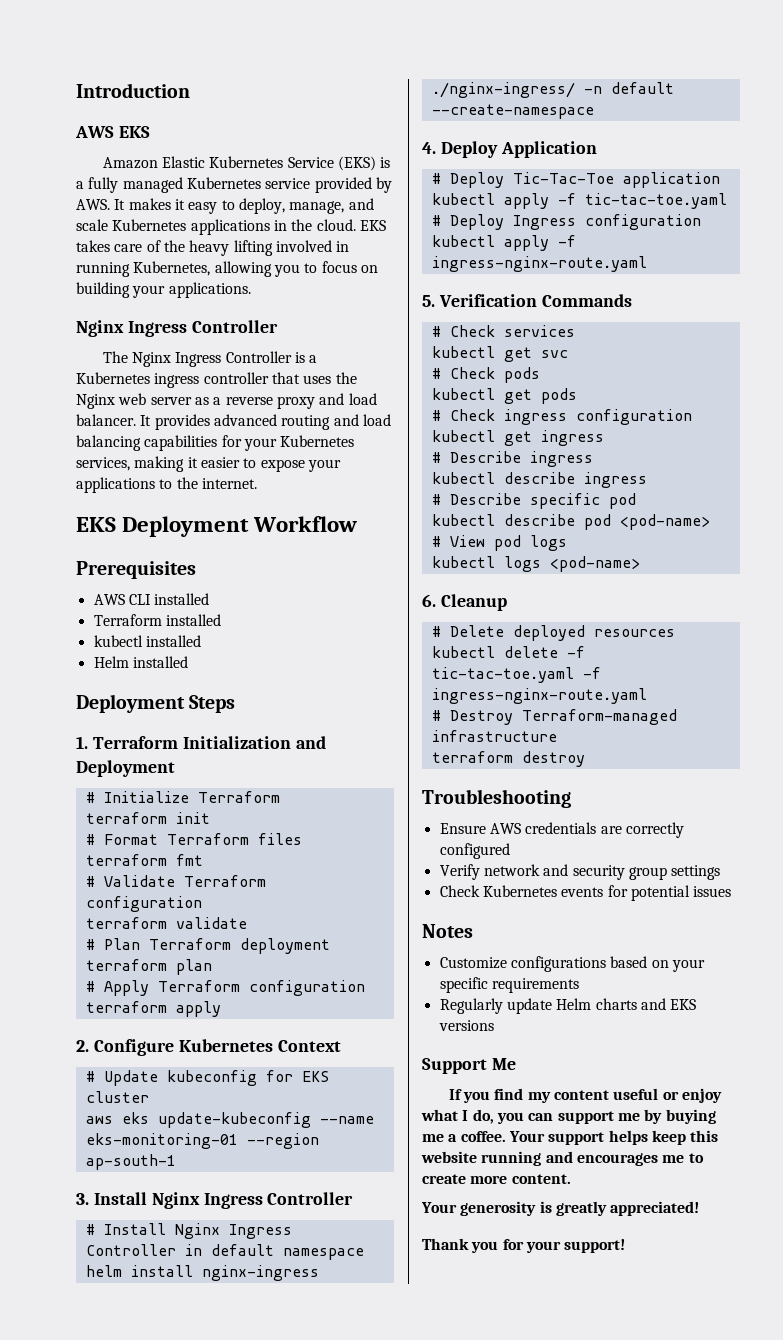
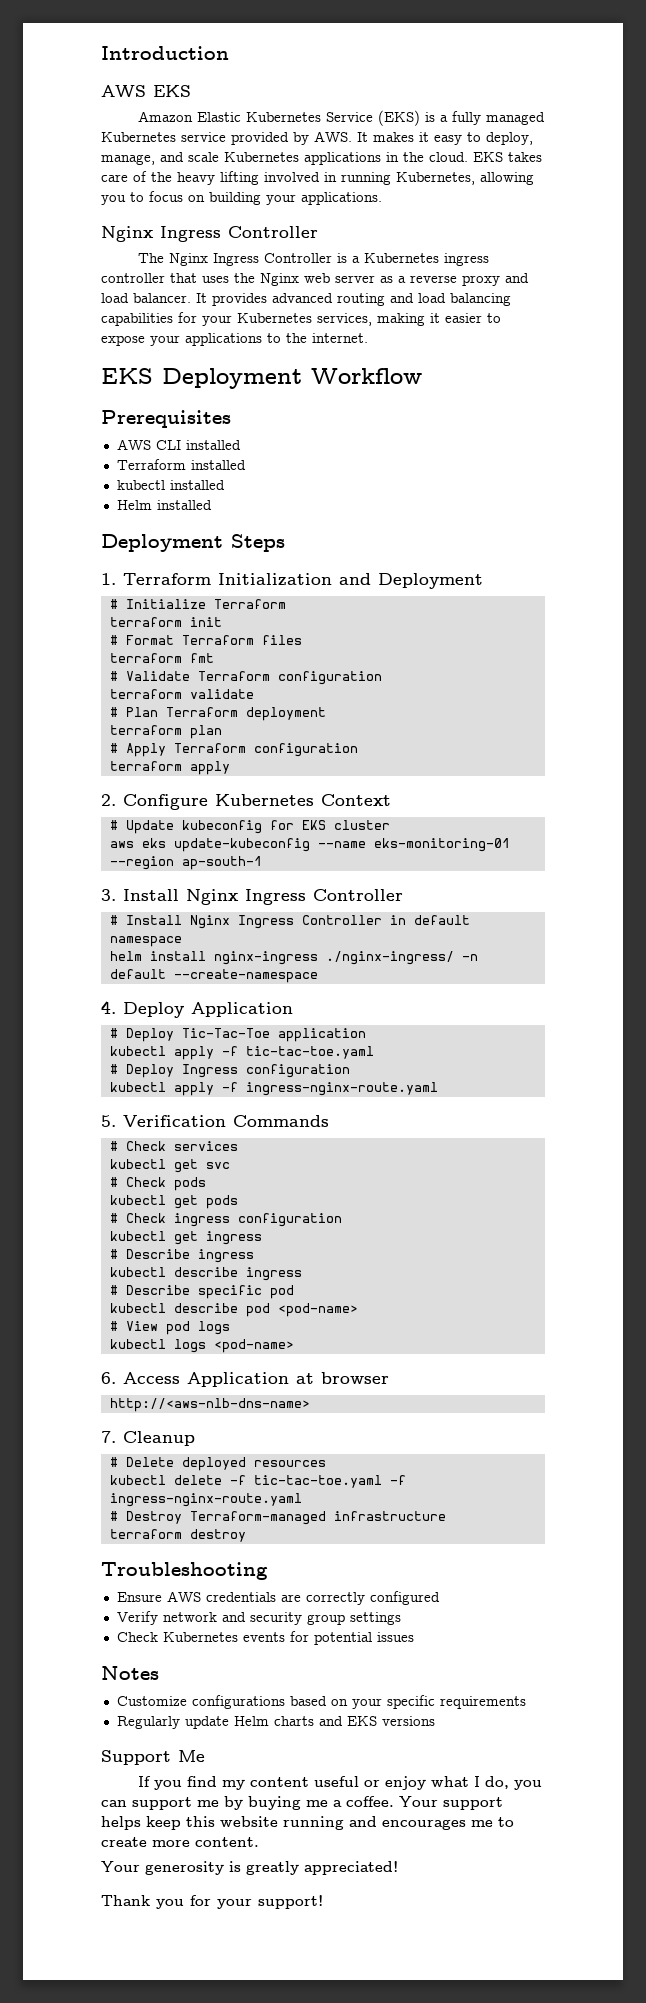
(436, 600) none -> [123,1372,389,1387] [109,1398,310,1412] [101,1431,116,1443] Access Application at browser // http://<aws-nlb-dns-name> // 7.

